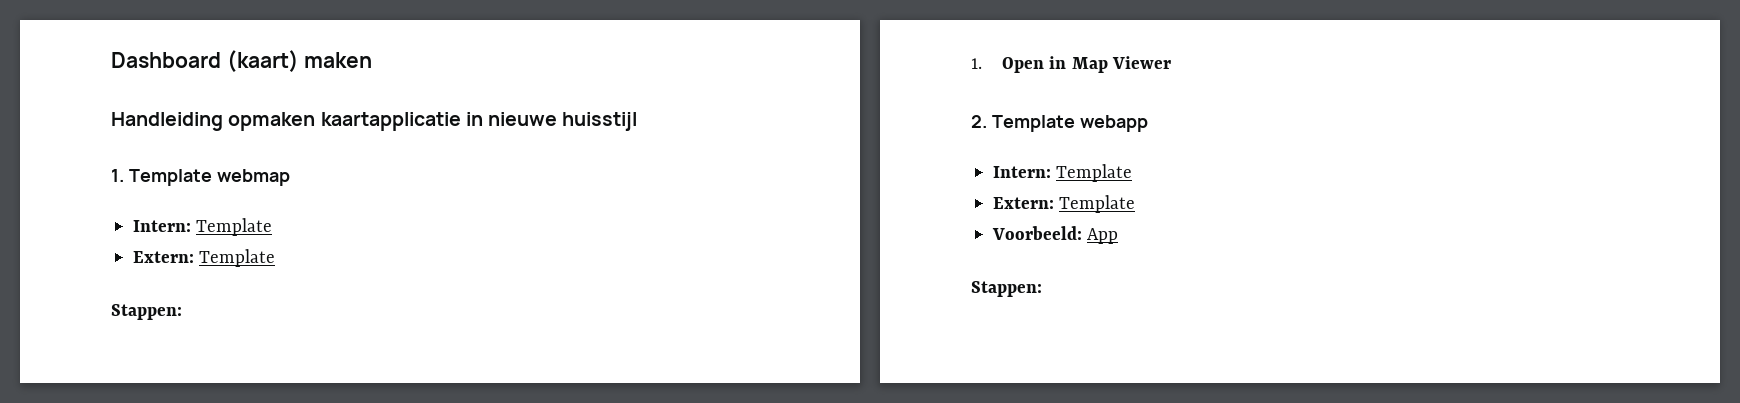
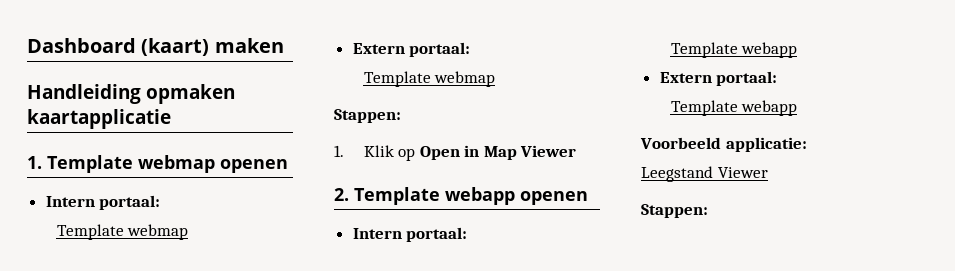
[465,112,638,131] in nieuwe huisstijl -> (171, 119) none
[133,218,273,236] [133,249,276,267] // Intern: Template // Extern: Template -> [219,159,288,173] [45,195,161,210] [56,224,189,240] [352,42,471,57] [363,71,496,87] openen // Intern portaal: // Template webmap // Extern portaal: // Template webmap
(982, 63) none -> [363,145,416,161] Klik op
[993,164,1133,182] [993,195,1136,213] [992,226,1119,244] // Intern: Template // Extern: Template // Voorbeeld: App -> [519,191,588,205] [352,227,468,242] [670,42,798,58] [659,71,778,86] [670,100,798,116] [640,137,807,152] [641,166,768,182] openen // Intern portaal: // Template webapp // Extern portaal: // Template webapp // Voorbeeld applicatie: // Leegstand Viewer

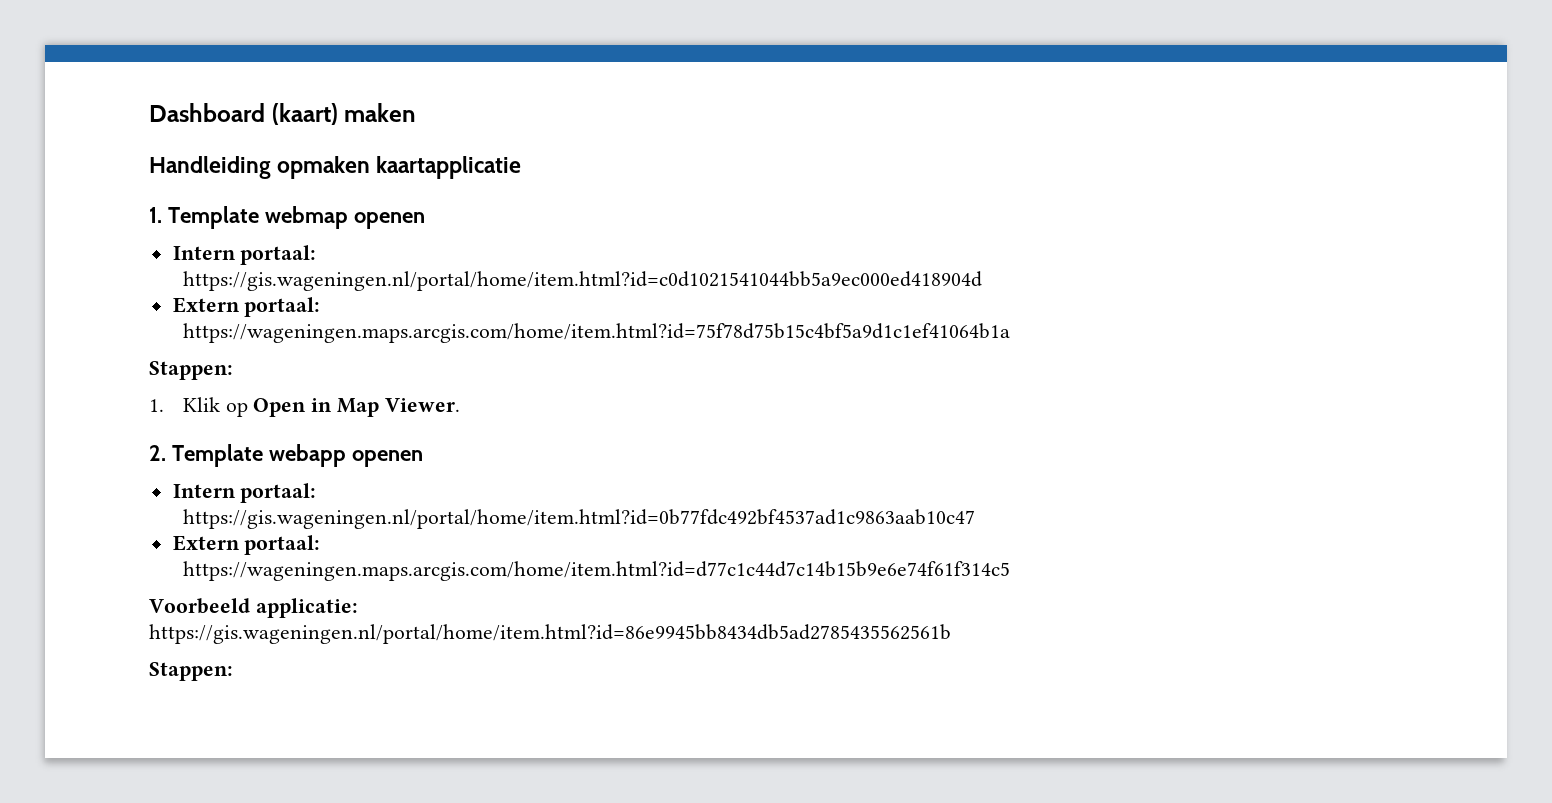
[56,224,189,240] [352,42,471,57] [363,71,496,87] Template webmap // Extern portaal: // Template webmap -> [182,271,982,291] [172,297,321,317] [182,323,1010,343] https://gis.wageningen.nl/portal/home/item.html?id=c0d1021541044bb5a9ec000ed418904d // Extern portaal: // https://wageningen.maps.arcgis.com/home/item.html?id=75f78d75b15c4bf5a9d1c1ef41064b1a
[520,145,577,157] Viewer -> [384,398,460,412] Viewer.
[670,42,798,58] [659,71,778,86] [670,100,798,116] Template webapp // Extern portaal: // Template webapp -> [182,509,975,529] [172,535,321,555] [182,561,1010,581] https://gis.wageningen.nl/portal/home/item.html?id=0b77fdc492bf4537ad1c9863aab10c47 // Extern portaal: // https://wageningen.maps.arcgis.com/home/item.html?id=d77c1c44d7c14b15b9e6e74f61f314c5
[641,166,768,182] Leegstand Viewer -> [149,624,951,644] https://gis.wageningen.nl/portal/home/item.html?id=86e9945bb8434db5ad2785435562561b

